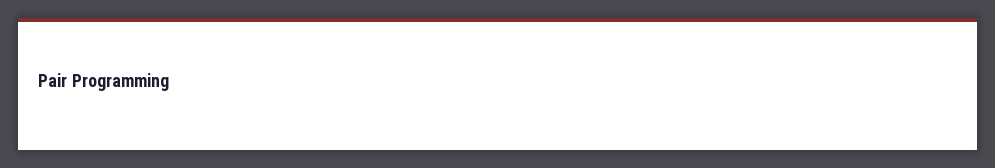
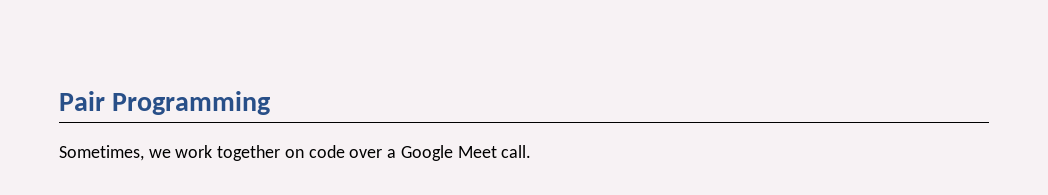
(169, 82) none -> [59,145,532,161] // Sometimes, we work together on code over a Google Meet call.

